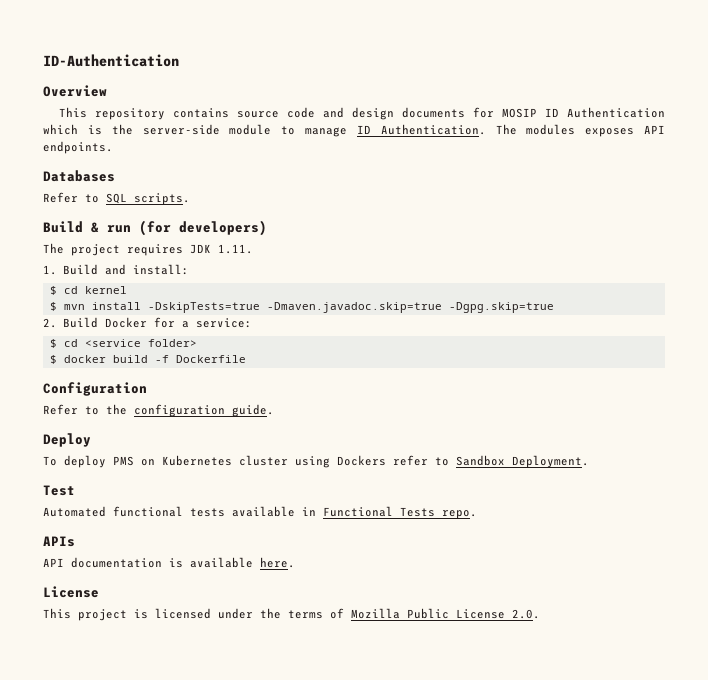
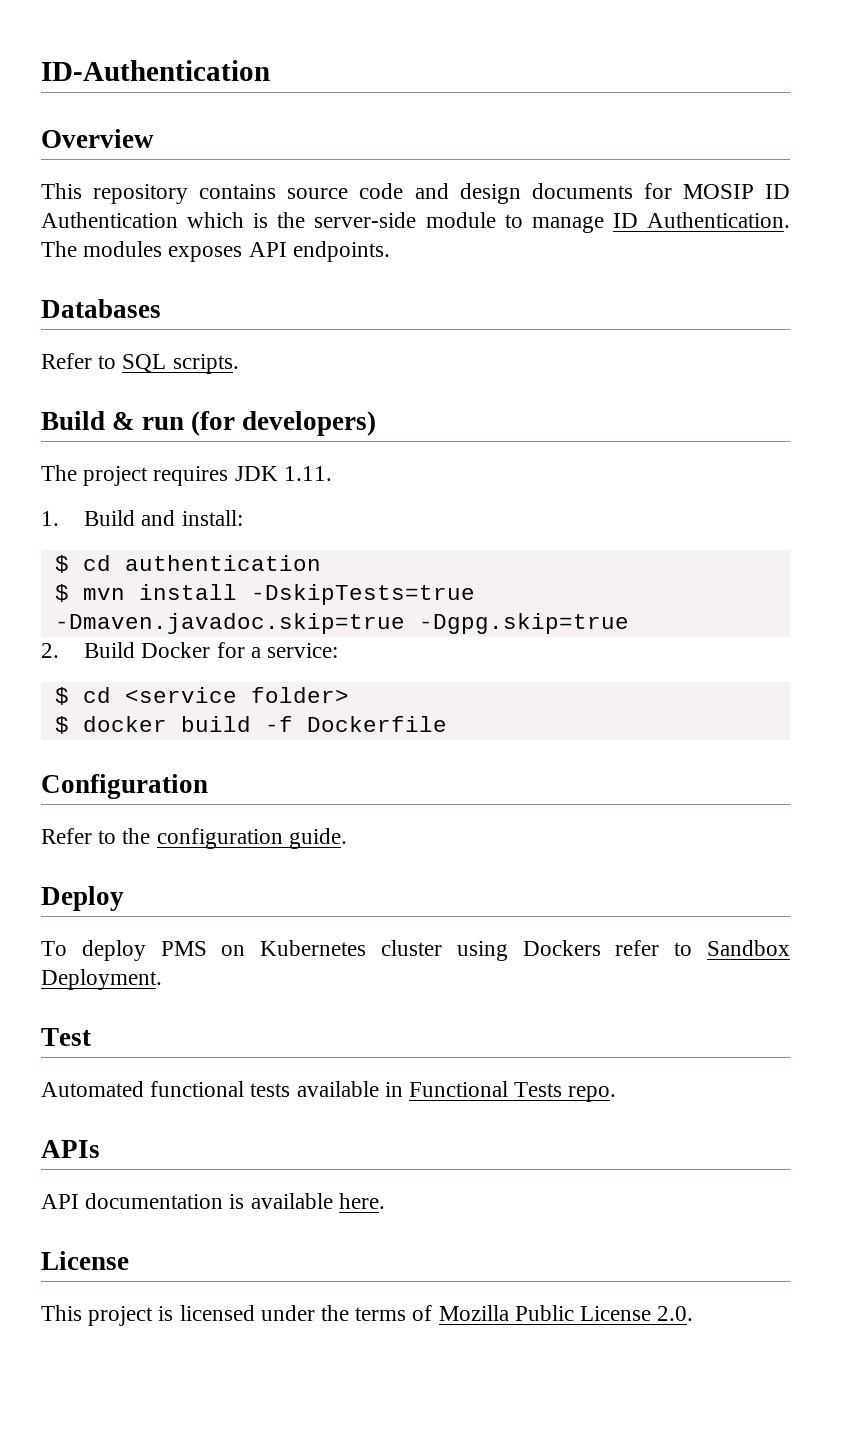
[84,286,127,294] kernel -> [124,555,321,571] authentication

